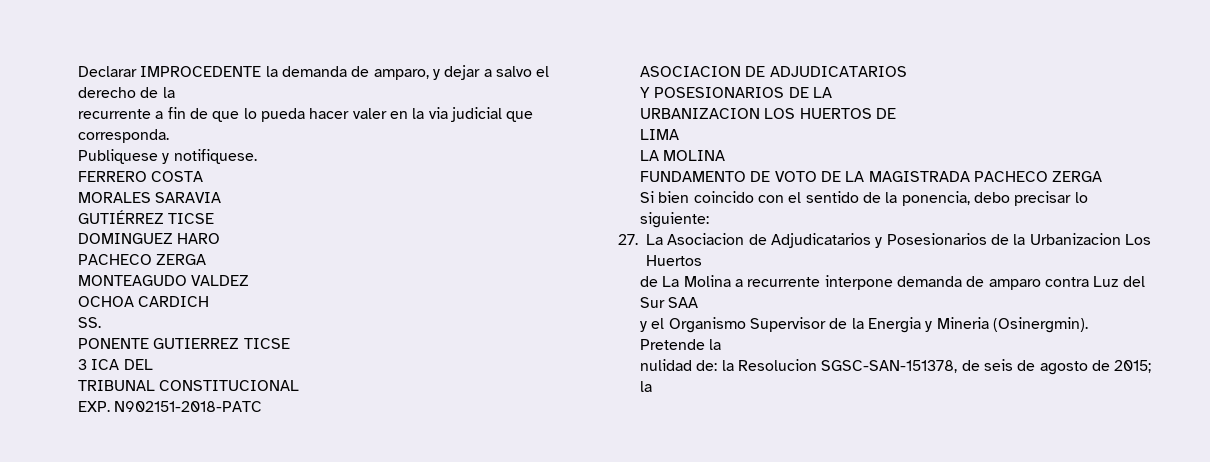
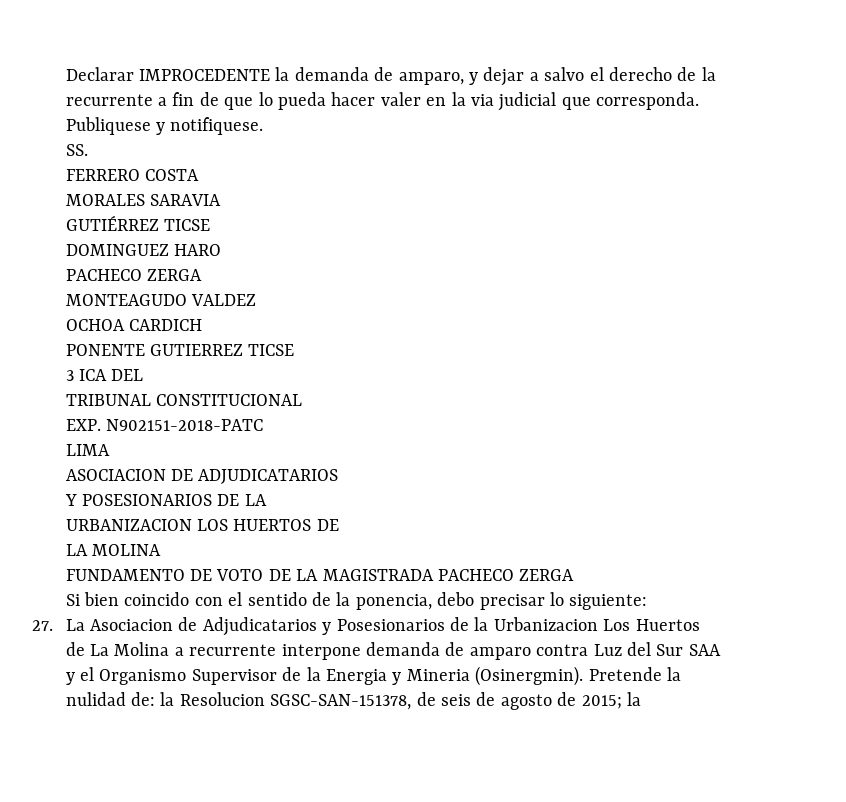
(257, 156) none -> [65,144,88,156] // SS.
[77,317,101,328] // SS. -> (202, 325) none
(263, 406) none -> [65,444,110,456] // LIMA
[639,129,679,140] // LIMA -> (339, 525) none

